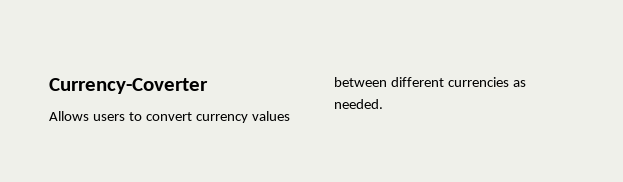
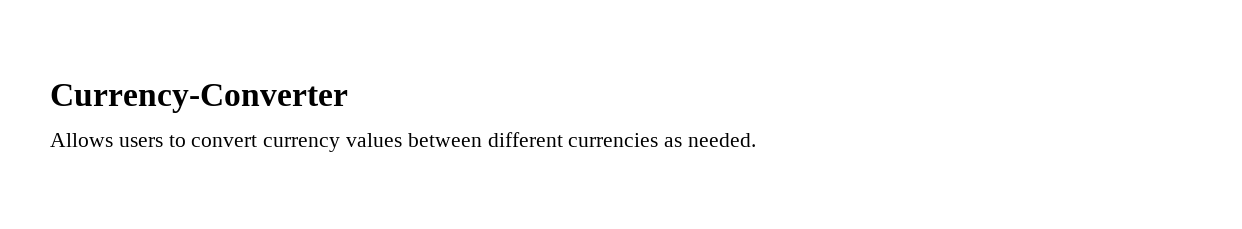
[49,78,208,94] Currency-Coverter -> [50,84,348,113] Currency-Converter

